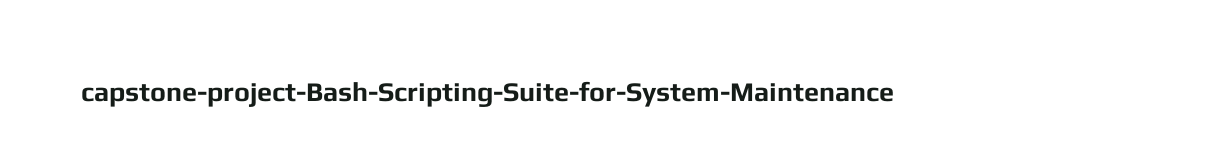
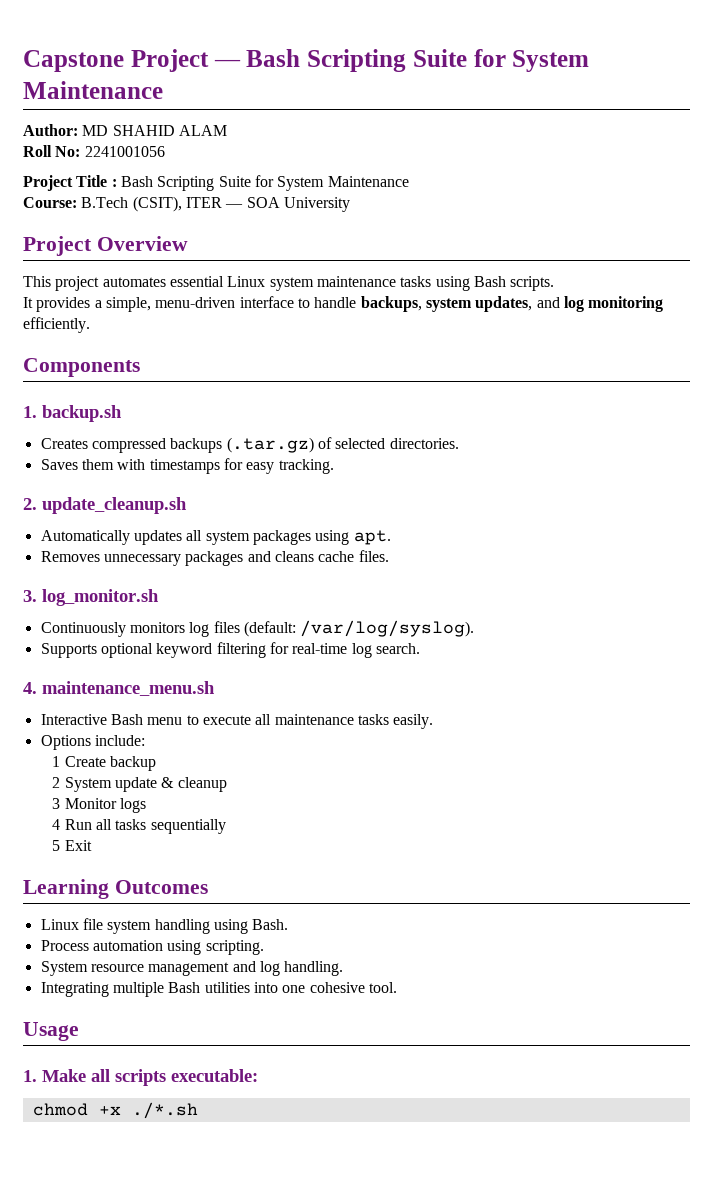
[81,81,894,107] capstone-project-Bash-Scripting-Suite-for-System-Maintenance -> [23,49,590,72] [23,81,163,99] [23,124,227,136] [23,145,165,157] [23,175,409,191] [23,196,350,212] [23,236,188,256] [23,276,555,291] [23,296,664,312] [23,317,90,333] [23,358,140,377] [23,405,122,422] [40,437,459,453] [40,458,334,474] [23,497,187,514] [40,530,391,545] [40,550,389,566] [23,589,159,606] [40,620,475,637] [40,642,420,658] [23,681,215,696] [40,714,434,729] [40,735,145,750] [52,756,156,771] [52,777,227,792] [52,798,146,813] [52,819,226,834] [52,840,92,851] [23,879,208,899] [40,918,289,934] [40,940,264,955] [40,961,344,976] [40,982,397,997] [23,1022,79,1041] [23,1069,258,1086] [32,1102,198,1119] Capstone Project — Bash Scripting Suite for System Maintenance // Author: MD SHAHID ALAM // Roll No: 2241001056 // Project Title : Bash Scripting Suite for System Maintenance // Course: B.Tech (CSIT), ITER — SOA University // Project Overview // This project automates essential Linux system maintenance tasks using Bash scripts. // It provides a simple, menu-driven interface to handle backups, system updates, and log monitoring efficiently. // Components // 1. backup.sh // Creates compressed backups (.tar.gz) of selected directories. // Saves them with timestamps for easy tracking. // 2. update_cleanup.sh // Automatically updates all system packages using apt. // Removes unnecessary packages and cleans cache files. // 3. log_monitor.sh // Continuously monitors log files (default: /var/log/syslog). // Supports optional keyword filtering for real-time log search. // 4. maintenance_menu.sh // Interactive Bash menu to execute all maintenance tasks easily. // Options include: // 1 Create backup // 2 System update & cleanup // 3 Monitor logs // 4 Run all tasks sequentially // 5 Exit // Learning Outcomes // Linux file system handling using Bash. // Process automation using scripting. // System resource management and log handling. // Integrating multiple Bash utilities into one cohesive tool. // Usage // 1. Make all scripts executable: // chmod +x ./*.sh

